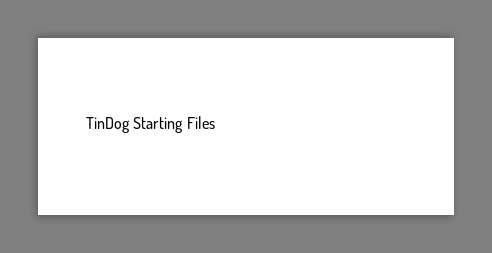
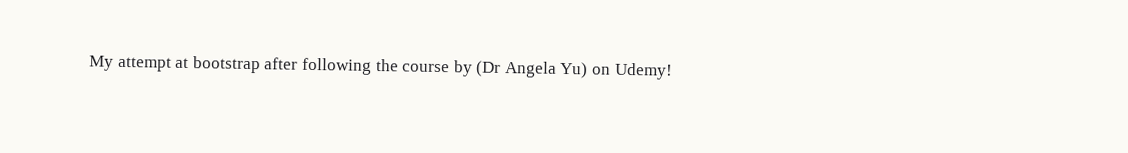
[86,116,215,133] TinDog Starting Files -> [89,55,673,80] My attempt at bootstrap after following the course by (Dr Angela Yu) on Udemy!

